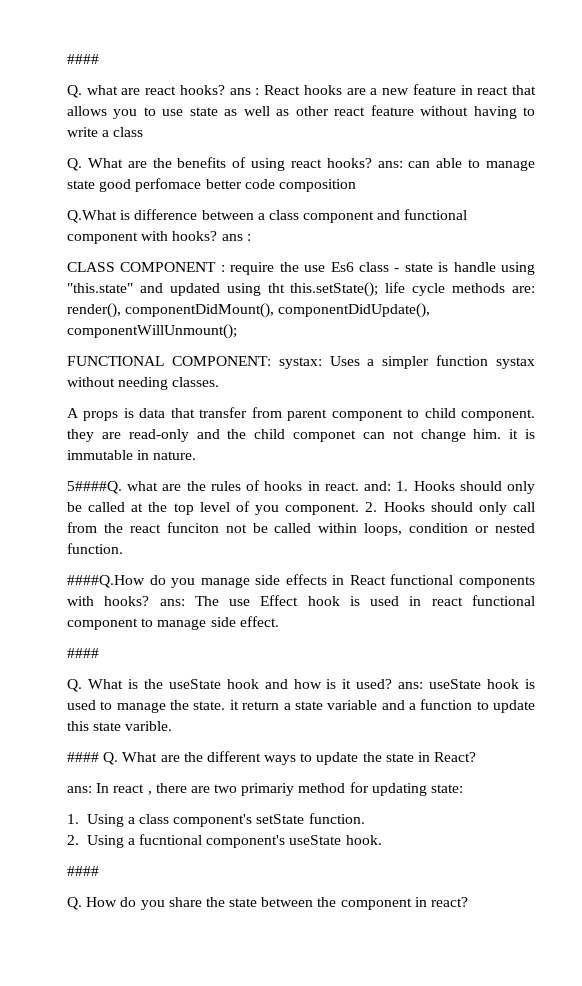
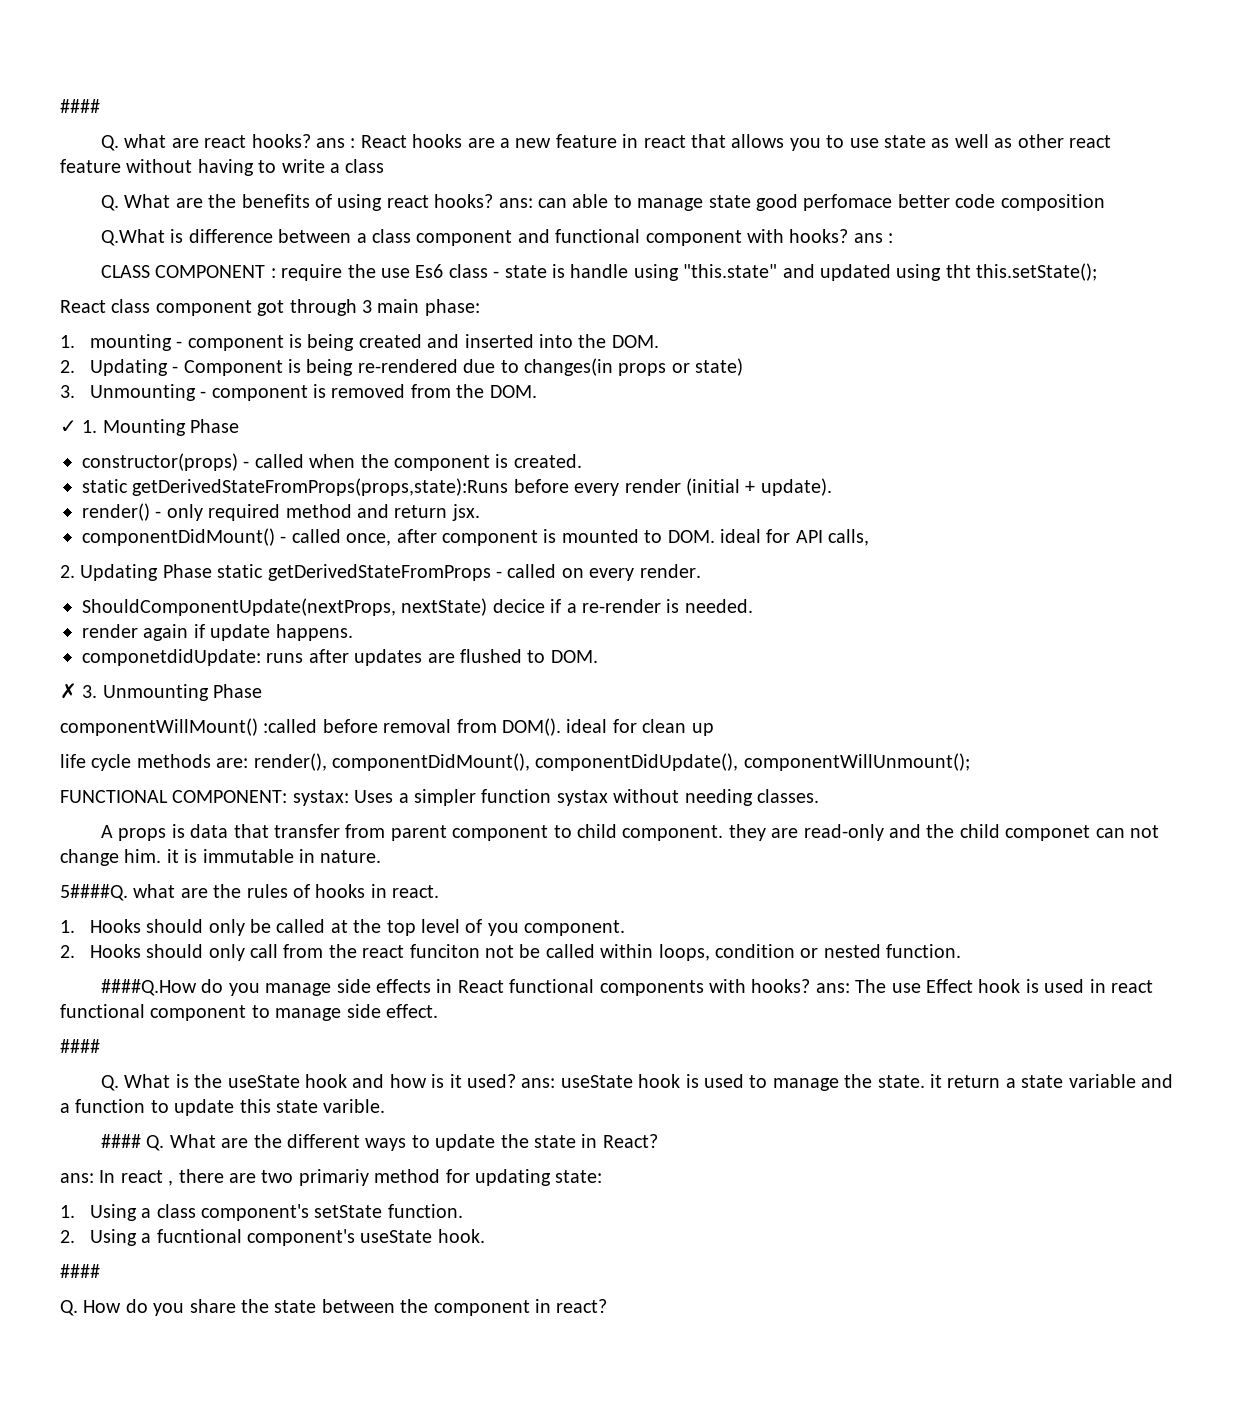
(379, 289) none -> [60,299,480,316] [60,334,659,351] [60,358,744,376] [60,384,537,401] [60,419,240,436] [82,453,582,471] [82,478,832,496] [82,503,480,521] [82,528,870,546] [60,564,701,581] [82,598,753,616] [82,624,353,641] [82,649,598,666] [60,683,263,701] [60,718,714,736] // React class component got through 3 main phase: // 1. mounting - component is being created and inserted into the DOM. // 2. Updating - Component is being re-rendered due to changes(in props or state) // 3. Unmounting - component is removed from the DOM. // ✓ 1. Mounting Phase // constructor(props) - called when the component is created. // static getDerivedStateFromProps(props,state):Runs before every render (initial + update). // render() - only required method and return jsx. // componentDidMount() - called once, after component is mounted to DOM. ideal for API calls, // 2. Updating Phase static getDerivedStateFromProps - called on every render. // ShouldComponentUpdate(nextProps, nextState) decice if a re-render is needed. // render again if update happens. // componetdidUpdate: runs after updates are flushed to DOM. // ✗ 3. Unmounting Phase // componentWillMount() :called before removal from DOM(). ideal for clean up //
[364,481,392,491] and: -> (440, 891) //
(360, 509) none -> (626, 928) //

